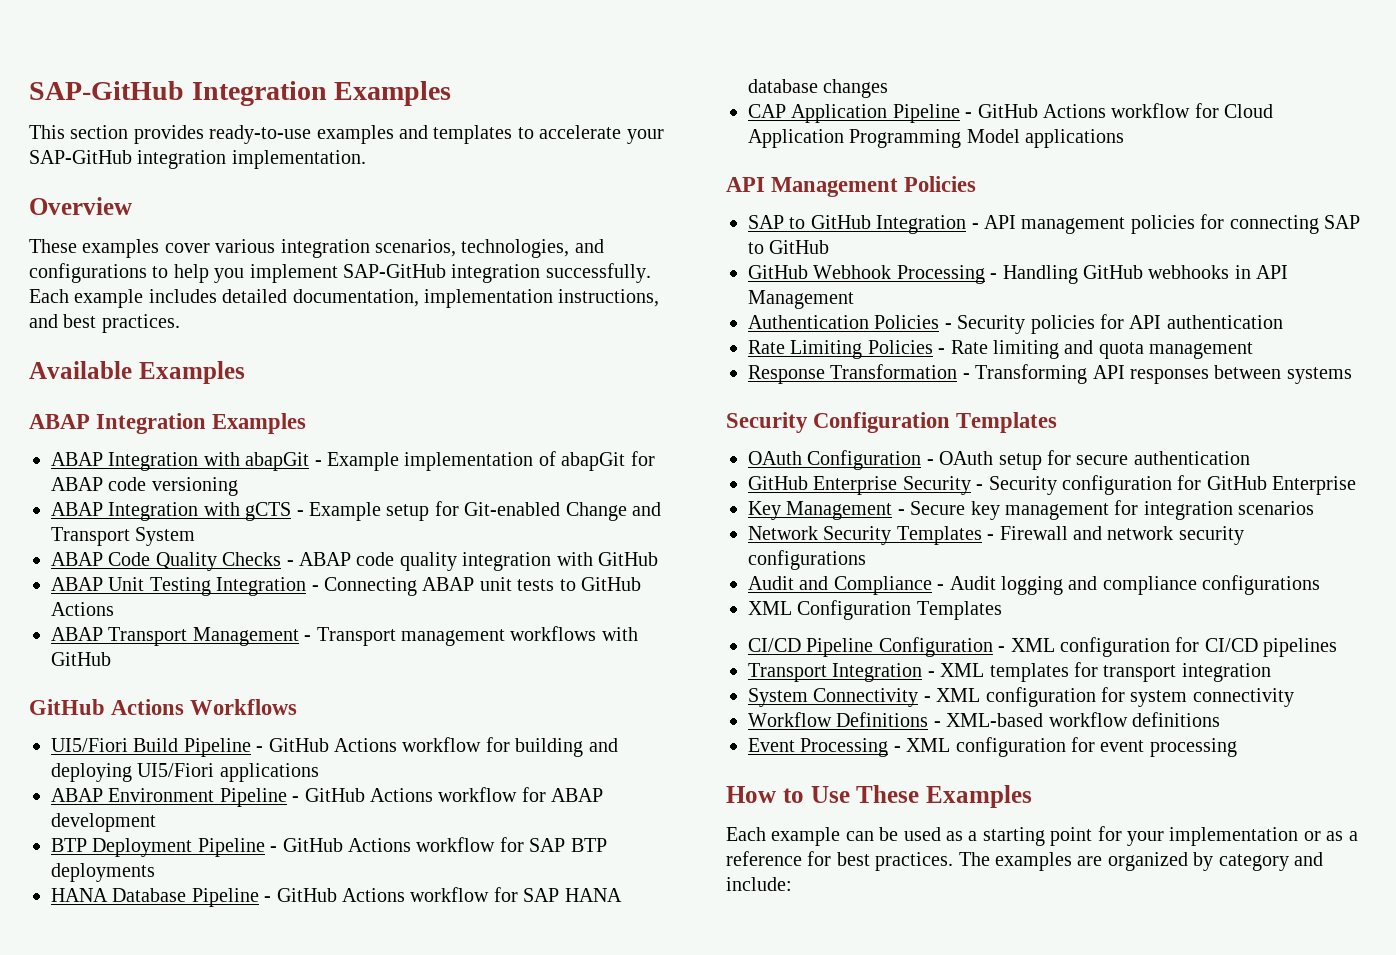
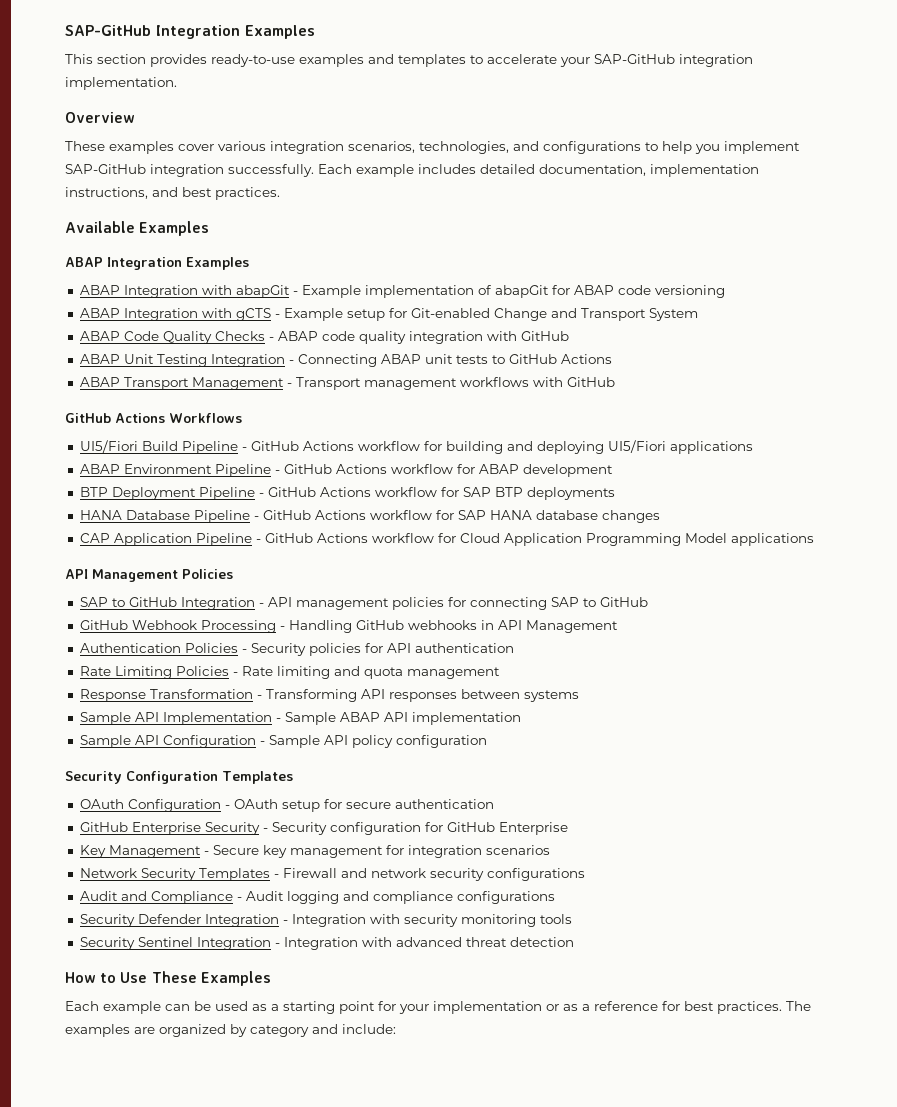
(1352, 375) none -> [79,712,521,725] [79,735,487,748] // Sample API Implementation - Sample ABAP API implementation // Sample API Configuration - Sample API policy configuration
[748,600,1002,620] [748,637,1338,657] [748,662,1271,682] [748,687,1294,707] [748,712,1220,727] [748,737,1237,757] XML Configuration Templates // CI/CD Pipeline Configuration - XML configuration for CI/CD pipelines // Transport Integration - XML templates for transport integration // System Connectivity - XML configuration for system connectivity // Workflow Definitions - XML-based workflow definitions // Event Processing - XML configuration for event processing -> [79,914,572,927] [79,937,574,950] Security Defender Integration - Integration with security monitoring tools // Security Sentinel Integration - Integration with advanced threat detection

